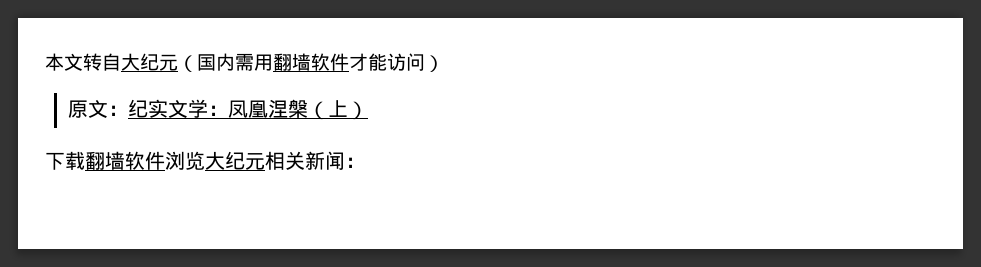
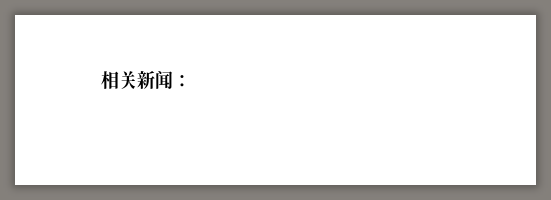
[45,53,444,72] [67,99,368,120] [45,151,265,170] 本文转自大纪元（国内需用翻墙软件才能访问） // 原文：纪实文学：凤凰涅槃（上） // 下载翻墙软件浏览大纪元 -> (101, 80) none

